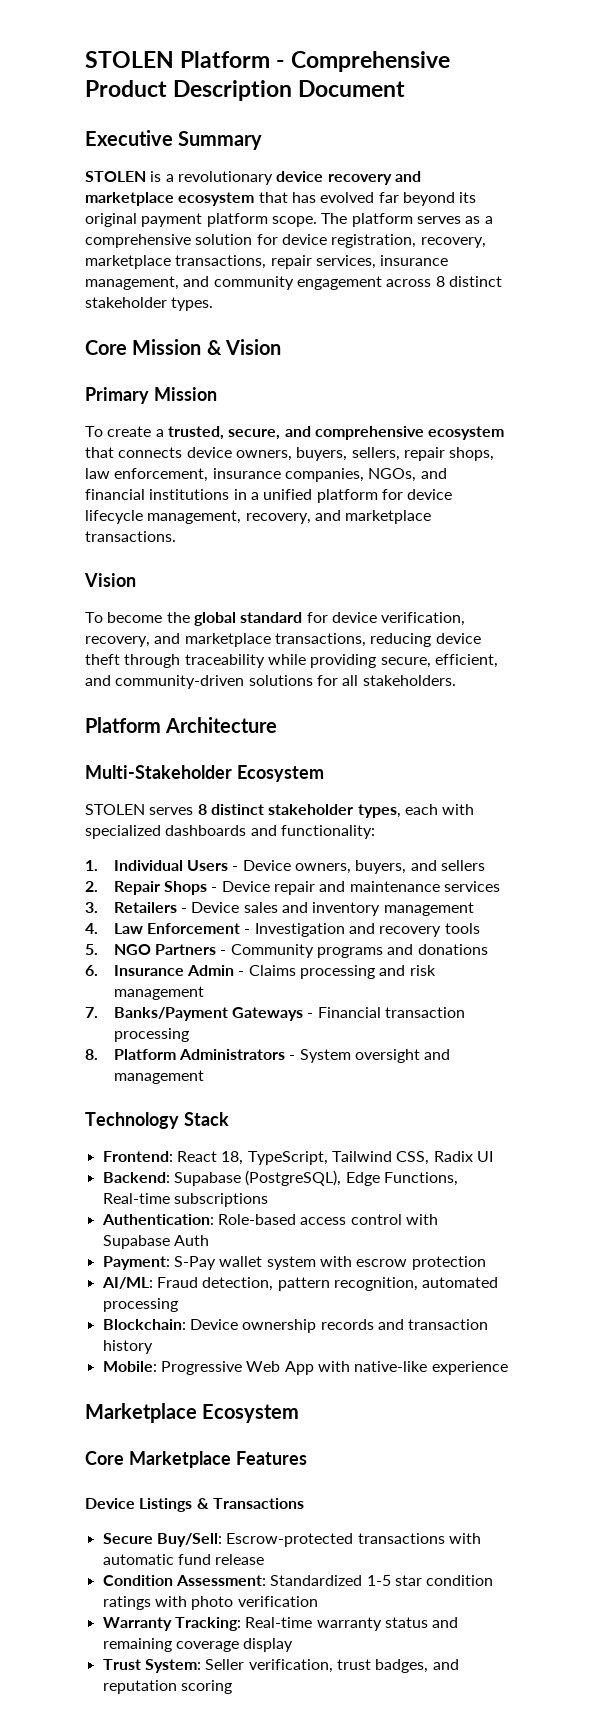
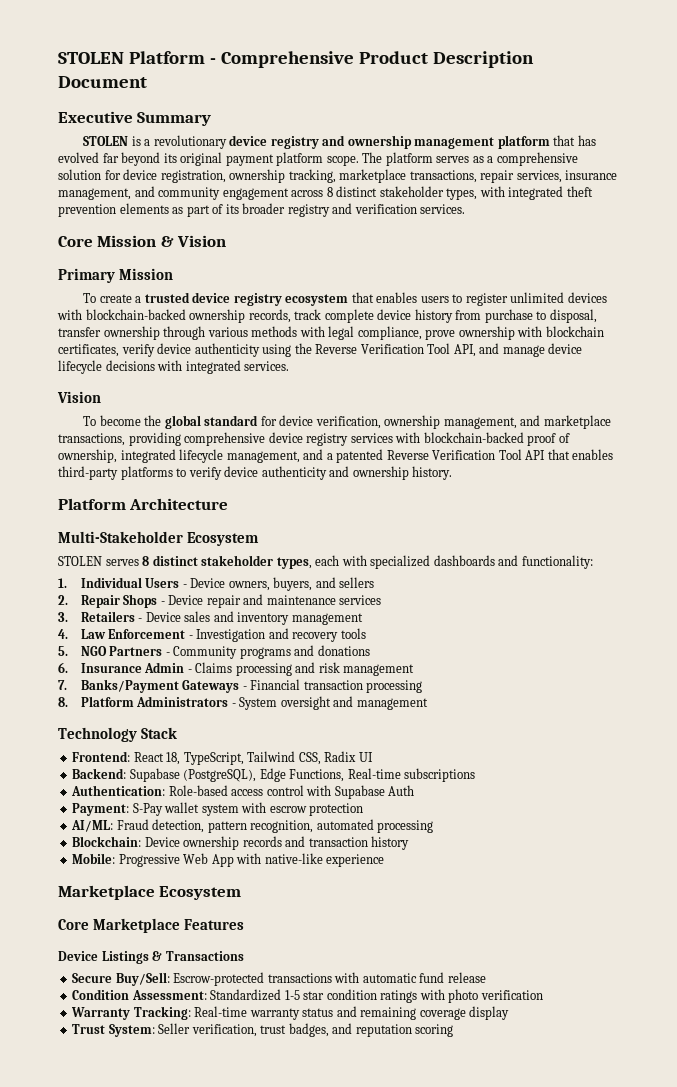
[327,171,421,185] [85,192,255,206] recovery and marketplace ecosystem -> [270,135,550,149] registry and ownership management platform
[420,237,486,248] recovery, -> [229,169,336,183] ownership tracking,
[171,297,214,311] types. -> [446,186,593,200] [58,203,466,217] types, with integrated theft prevention elements as part of its broader registry and verification services.
[167,426,505,440] [85,447,495,461] [85,468,447,482] [85,489,453,503] [85,510,432,524] [85,531,176,542] trusted, secure, and comprehensive ecosystem that connects device owners, buyers, sellers, repair shops, law enforcement, insurance companies, NGOs, and financial institutions in a unified platform for device lifecycle management, recovery, and marketplace transactions. -> [144,292,607,306] [57,309,597,323] [58,326,604,340] [58,343,583,357] [58,360,290,374] trusted device registry ecosystem that enables users to register unlimited devices with blockchain-backed ownership records, track complete device history from purchase to disposal, transfer ownership through various methods with legal compliance, prove ownership with blockchain certificates, verify device authenticity using the Reverse Verification Tool API, and manage device lifecycle decisions with integrated services.
[85,636,150,647] recovery, -> [384,415,517,429] ownership management,
[370,633,481,647] [85,654,498,668] [85,675,456,689] reducing device theft through traceability while providing secure, efficient, and community-driven solutions for all stakeholders. -> [128,432,570,446] [58,449,614,463] [58,466,453,480] providing comprehensive device registry services with blockchain-backed proof of ownership, integrated lifecycle management, and a patented Reverse Verification Tool API that enables third-party platforms to verify device authenticity and ownership history.

